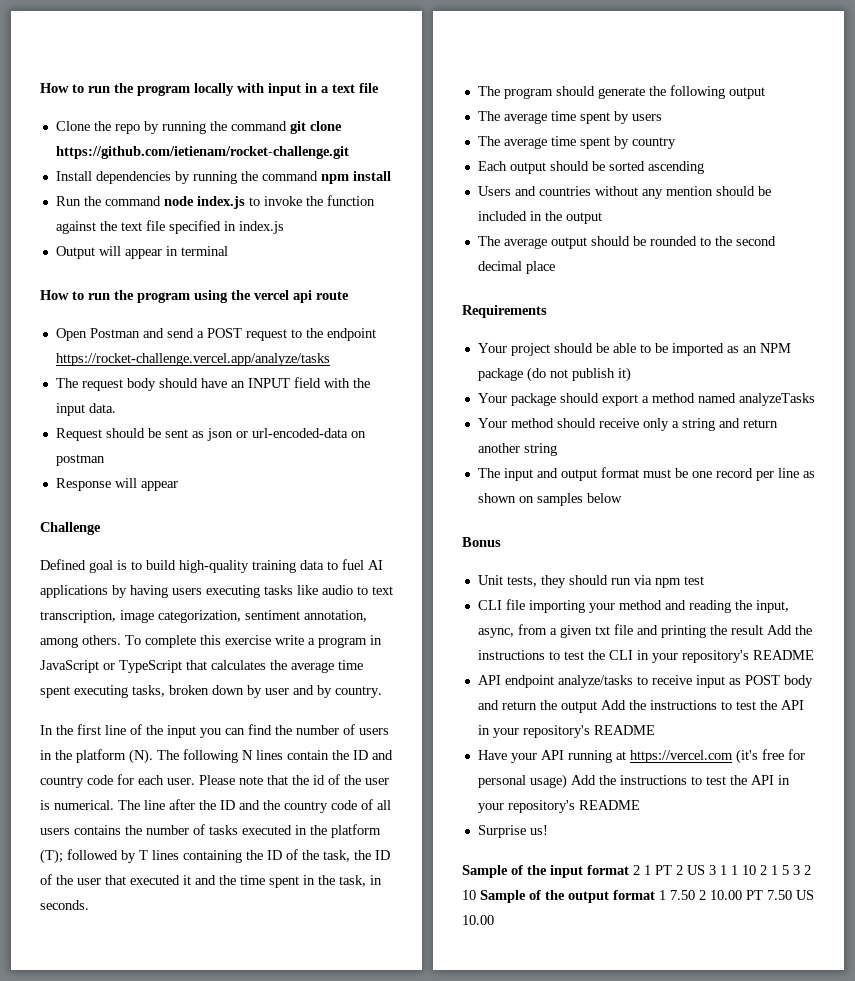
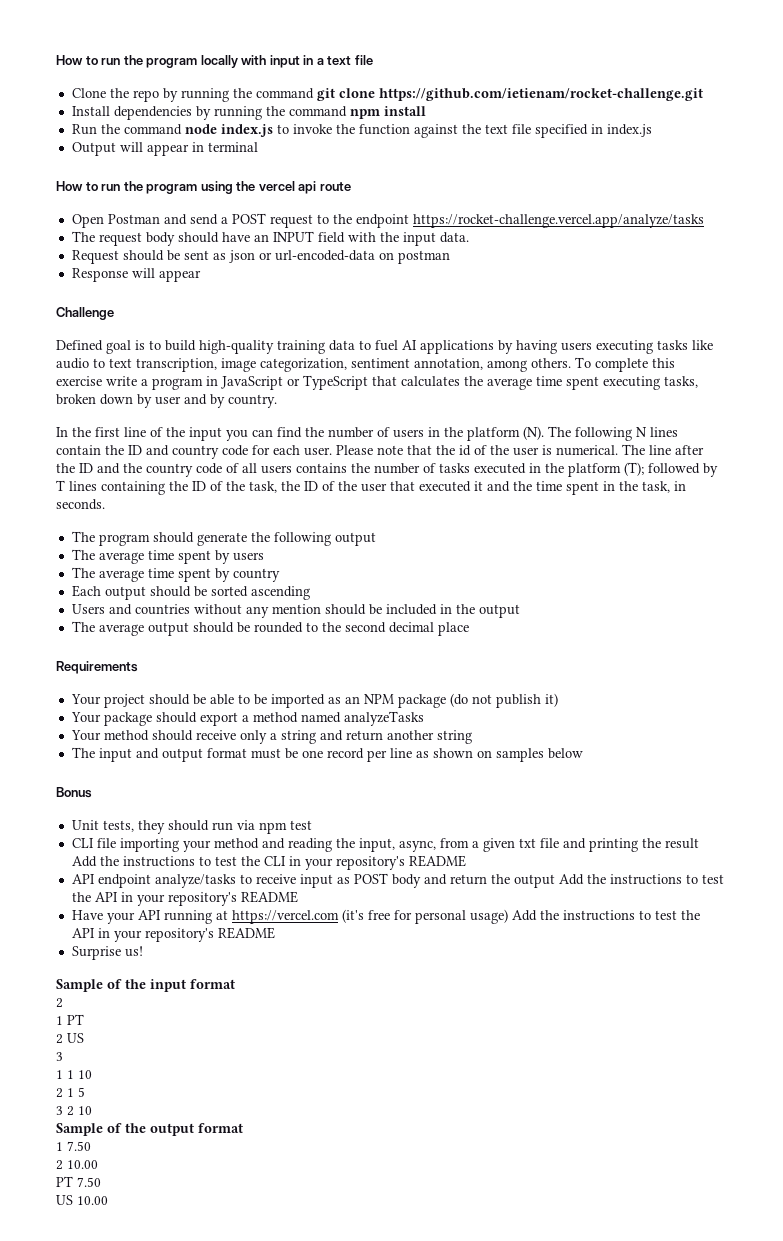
[633,865,640,875] 2 -> [56,998,63,1008] // 2 //
(672, 870) none -> (84, 1019) //
[709,865,716,875] 3 -> [56,1052,63,1061] // 3 //
(756, 870) none -> (92, 1074) //
(789, 870) none -> (85, 1092) //
(476, 895) none -> (92, 1110) //
(655, 895) none -> (243, 1128) //
(695, 895) none -> (91, 1146) //
(742, 895) none -> (98, 1164) //
(792, 895) none -> (101, 1182) //

